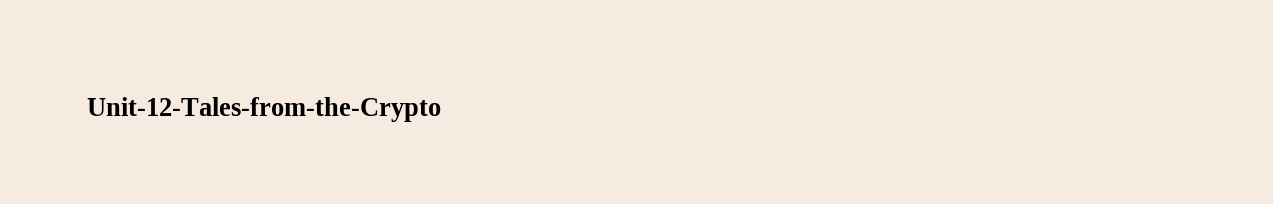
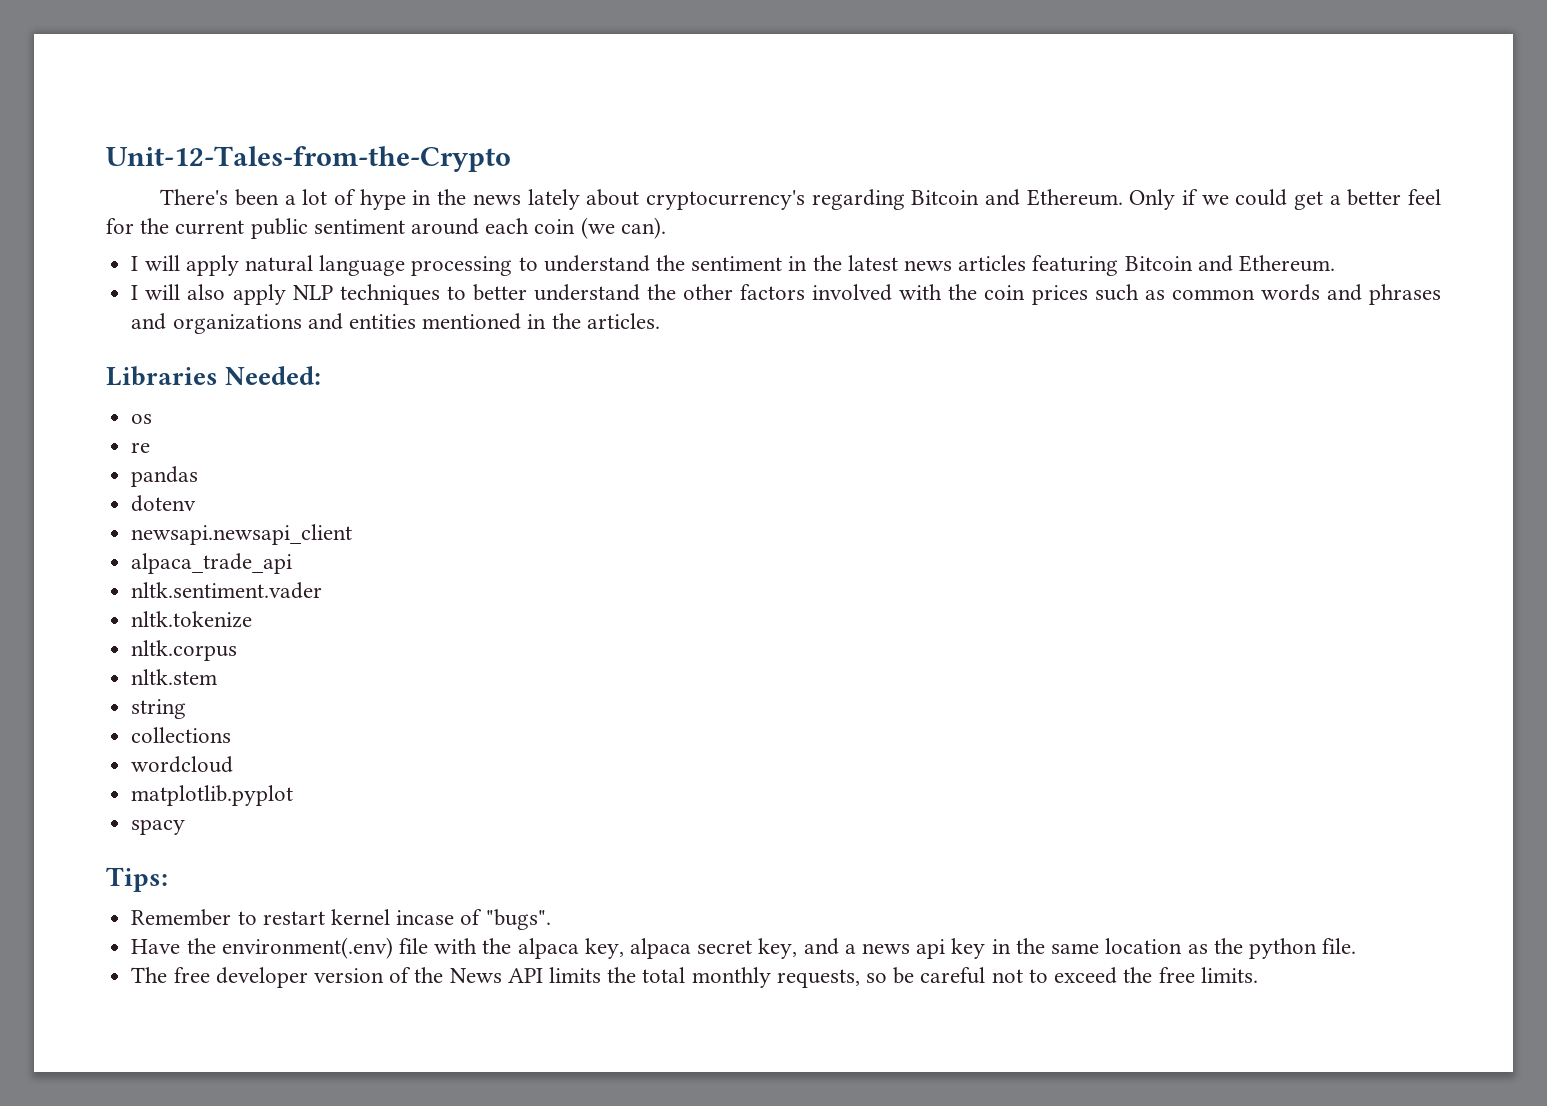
(441, 109) none -> [160,189,1441,210] [106,217,666,239] [131,255,1336,276] [131,284,1441,305] [131,313,660,334] [106,366,322,386] [131,414,153,424] [131,442,151,453] [131,466,199,487] [131,495,197,512] [131,524,353,545] [131,553,293,574] [131,582,323,599] [131,611,253,628] [131,640,238,661] [131,669,218,685] [131,699,187,719] [131,727,232,743] [131,756,234,773] [131,785,294,806] [131,819,186,835] [106,867,168,892] [131,909,551,930] [131,937,1357,959] [131,967,1258,988] // There's been a lot of hype in the news lately about cryptocurrency's regarding Bitcoin and Ethereum. Only if we could get a better feel for the current public sentiment around each coin (we can). // I will apply natural language processing to understand the sentiment in the latest news articles featuring Bitcoin and Ethereum. // I will also apply NLP techniques to better understand the other factors involved with the coin prices such as common words and phrases and organizations and entities mentioned in the articles. // Libraries Needed: // os // re // pandas // dotenv // newsapi.newsapi_client // alpaca_trade_api // nltk.sentiment.vader // nltk.tokenize // nltk.corpus // nltk.stem // string // collections // wordcloud // matplotlib.pyplot // spacy // Tips: // Remember to restart kernel incase of "bugs". // Have the environment(.env) file with the alpaca key, alpaca secret key, and a news api key in the same location as the python file. // The free developer version of the News API limits the total monthly requests, so be careful not to exceed the free limits.

